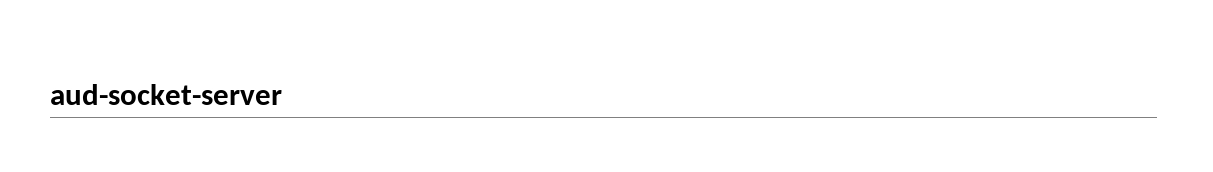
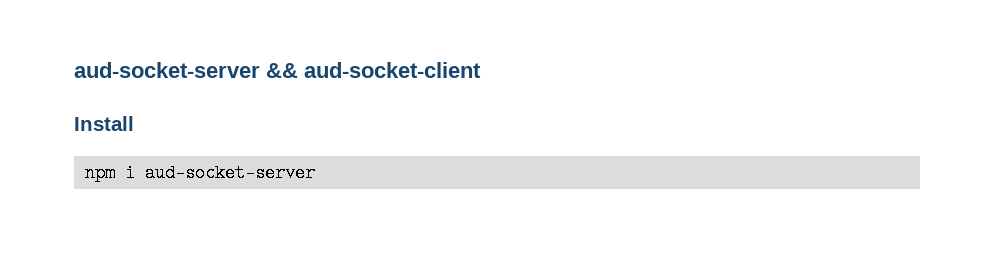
[50,84,282,105] aud-socket-server -> [74,62,481,78] [74,116,134,131] [84,164,315,182] aud-socket-server && aud-socket-client // Install // npm i aud-socket-server

